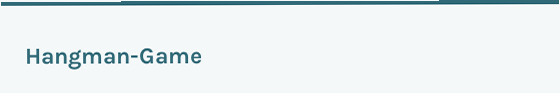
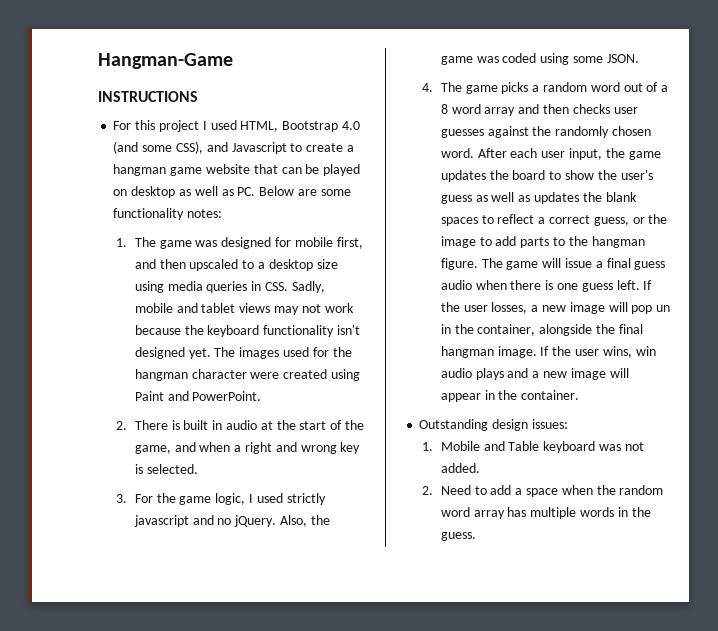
(203, 58) none -> [98,91,198,102] [113,120,360,132] [113,141,354,154] [113,164,361,176] [113,186,351,198] [113,208,223,220] [116,237,363,249] [134,259,338,271] [134,281,325,293] [134,303,354,315] [134,325,361,337] [134,347,352,359] [134,369,361,381] [134,391,262,401] [116,420,364,430] [134,442,361,454] [134,464,198,474] [116,493,326,505] [133,515,330,527] [440,53,639,65] [422,82,669,94] [440,104,638,116] [440,126,652,138] [440,148,661,160] [440,170,653,182] [440,192,637,204] [440,214,668,226] [440,236,645,248] [440,258,666,270] [440,280,653,292] [440,302,671,314] [440,324,643,336] [440,346,656,358] [440,368,629,380] [440,390,580,402] [419,419,568,431] [422,441,644,453] [440,463,480,473] [422,485,664,497] [440,507,651,519] [440,532,476,541] // INSTRUCTIONS // For this project I used HTML, Bootstrap 4.0 (and some CSS), and Javascript to create a hangman game website that can be played on desktop as well as PC. Below are some functionality notes: // 1. The game was designed for mobile first, and then upscaled to a desktop size using media queries in CSS. Sadly, mobile and tablet views may not work because the keyboard functionality isn't designed yet. The images used for the hangman character were created using Paint and PowerPoint. // 2. There is built in audio at the start of the game, and when a right and wrong key is selected. // 3. For the game logic, I used strictly javascript and no jQuery. Also, the game was coded using some JSON. // 4. The game picks a random word out of a 8 word array and then checks user guesses against the randomly chosen word. After each user input, the game updates the board to show the user's guess as well as updates the blank spaces to reflect a correct guess, or the image to add parts to the hangman figure. The game will issue a final guess audio when there is one guess left. If the user losses, a new image will pop un in the container, alongside the final hangman image. If the user wins, win audio plays and a new image will appear in the container. // Outstanding design issues: // 1. Mobile and Table keyboard was not added. // 2. Need to add a space when the random word array has multiple words in the guess.

